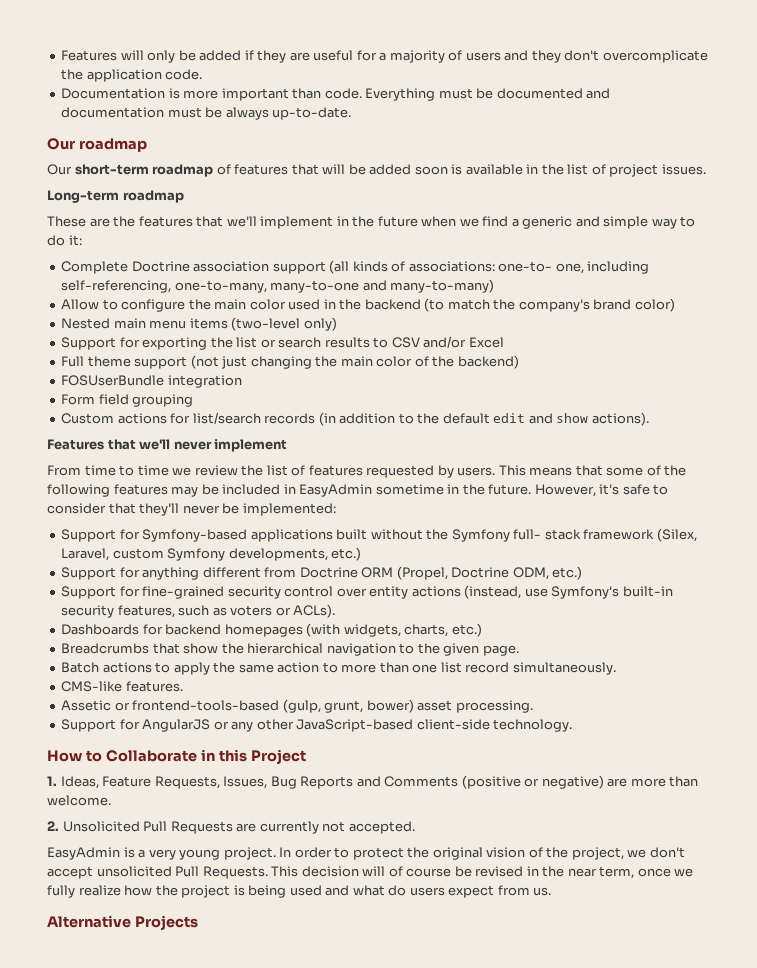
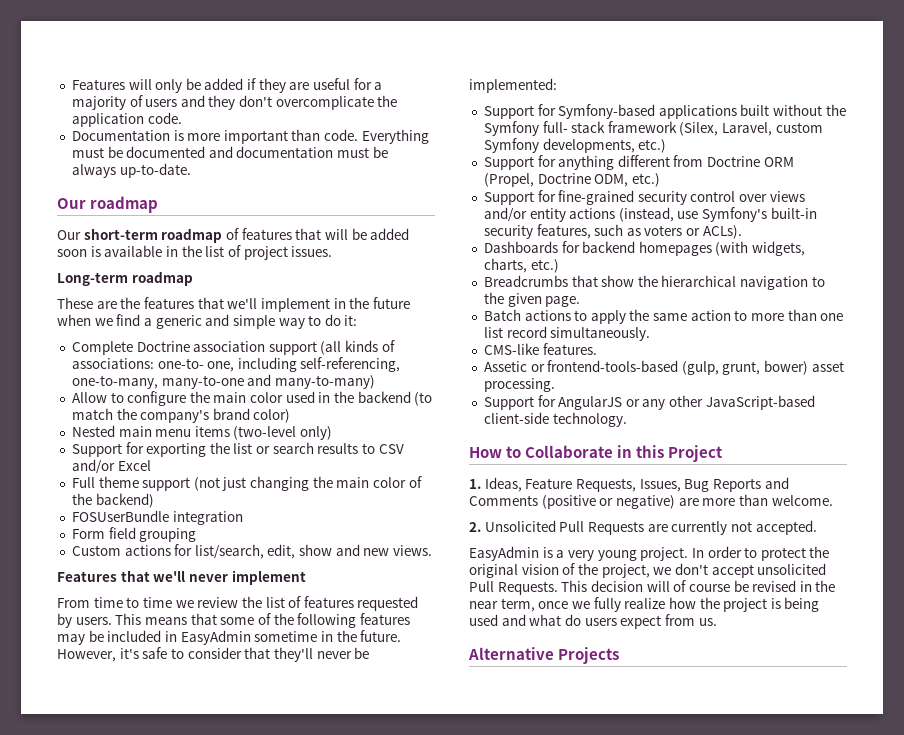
[192,412,649,426] list/search records (in addition to the default edit and show actions). -> [194,544,433,559] list/search, edit, show and new views.
(367, 592) none -> [769,191,805,202] [483,207,527,222] views and/or

